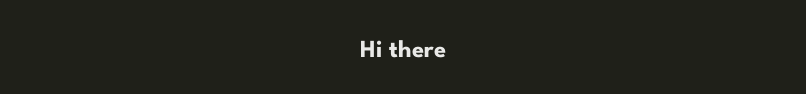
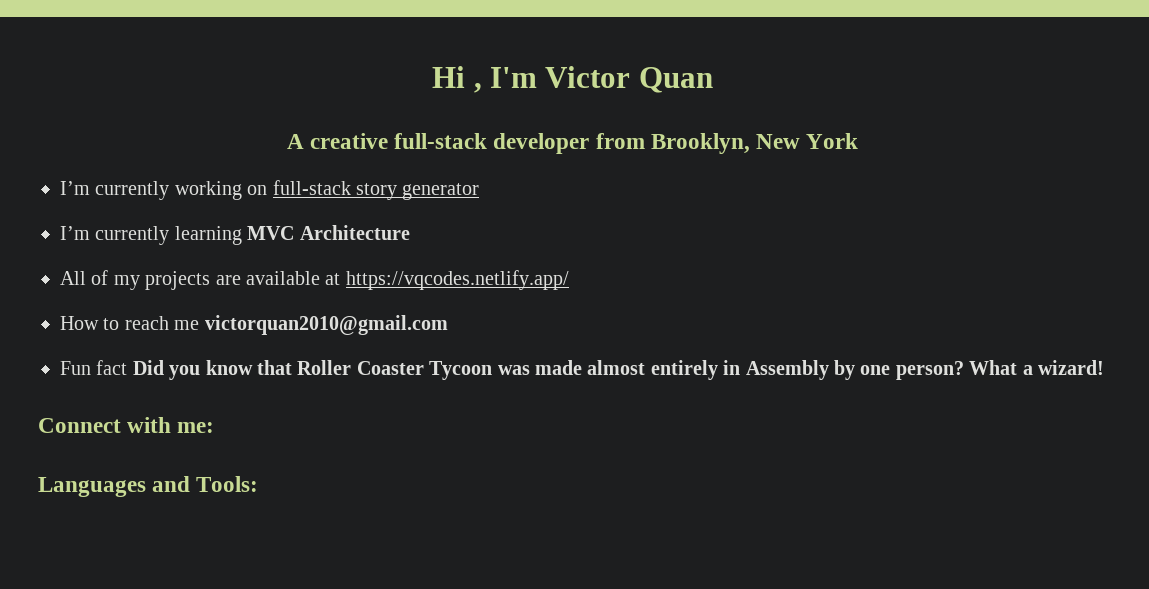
[388,40,446,58] there -> [473,66,713,93] [286,133,859,154] [60,180,480,200] [60,225,410,245] [60,270,569,290] [60,315,448,335] [60,360,1104,380] [38,417,215,433] [38,476,259,497] , I'm Victor Quan // A creative full-stack developer from Brooklyn, New York // I’m currently working on full-stack story generator // I’m currently learning MVC Architecture // All of my projects are available at https://vqcodes.netlify.app/ // How to reach me victorquan2010@gmail.com // Fun fact Did you know that Roller Coaster Tycoon was made almost entirely in Assembly by one person? What a wizard! // Connect with me: // Languages and Tools:

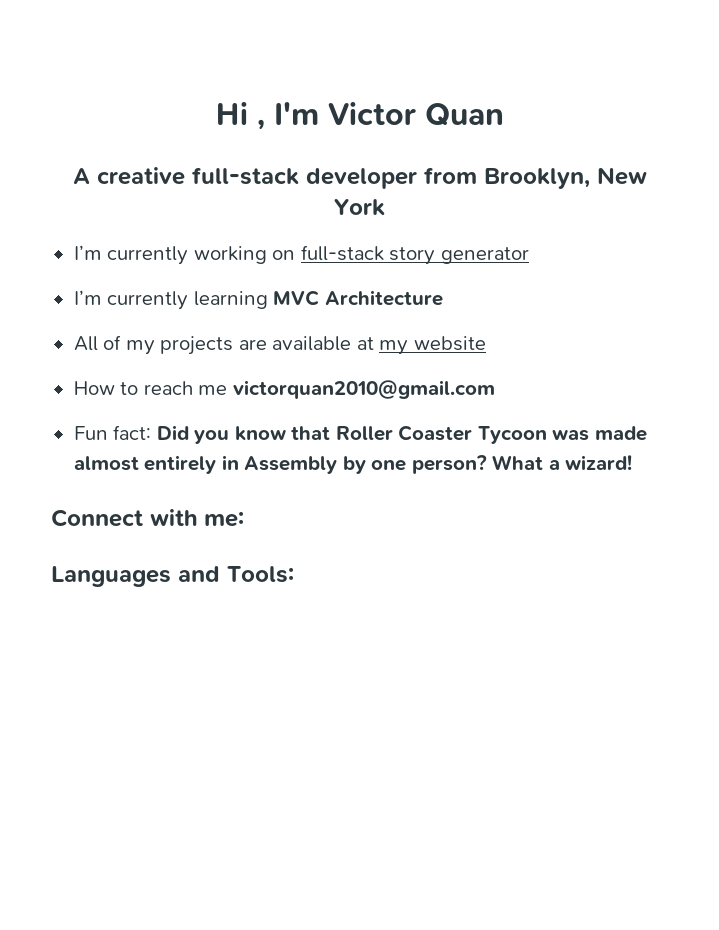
[345,270,569,290] https://vqcodes.netlify.app/ -> [379,336,486,355] my website
[96,360,128,375] fact -> [113,425,152,440] fact:

